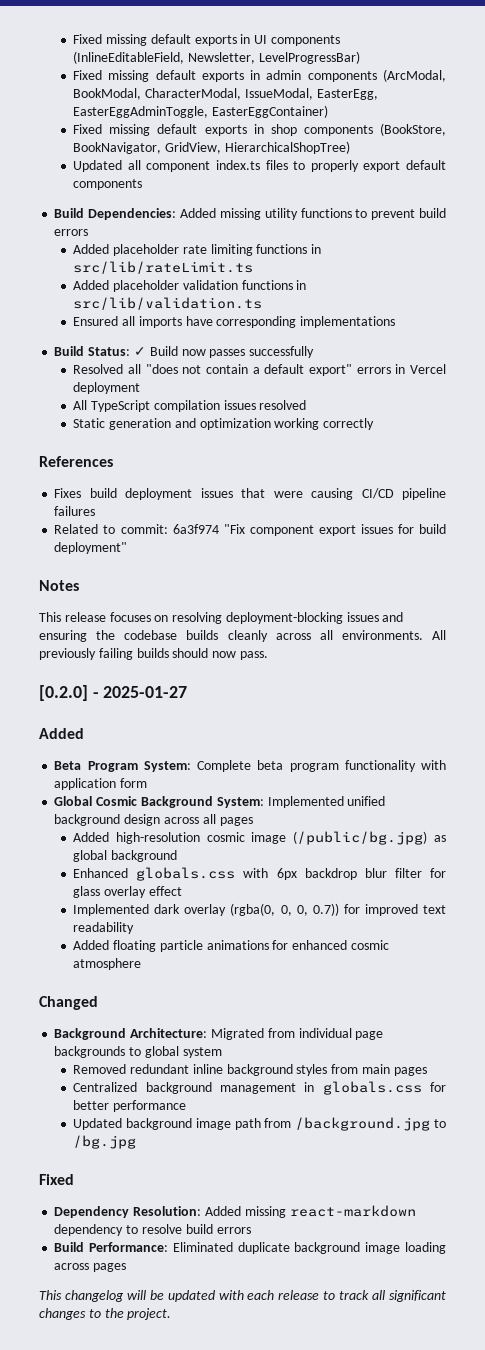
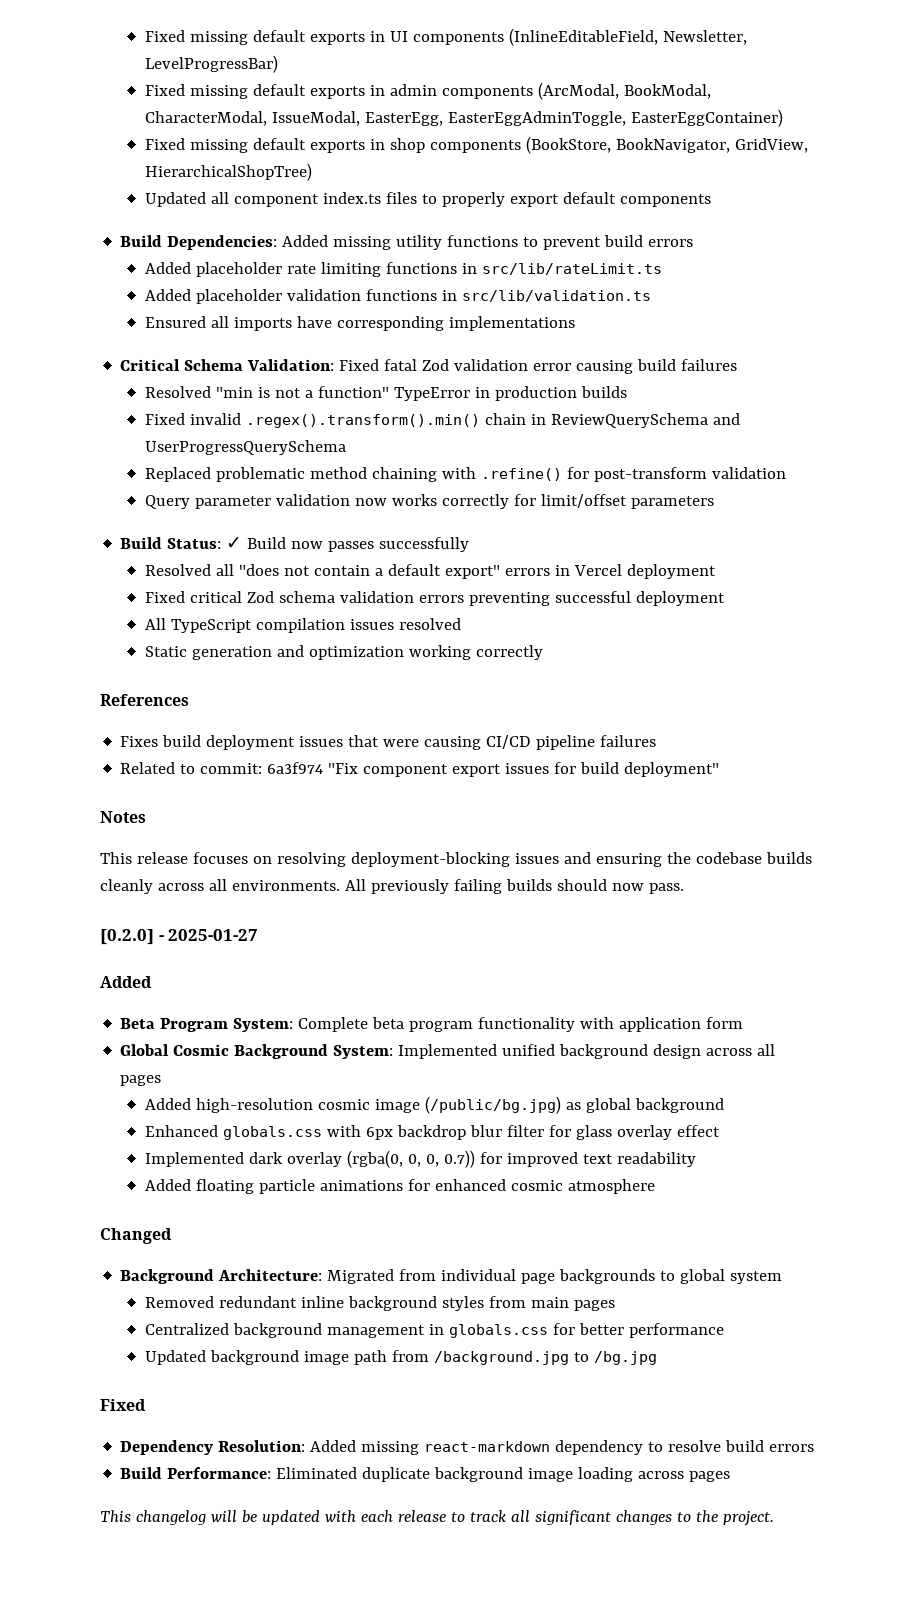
(396, 322) none -> [120,359,738,374] [144,386,627,401] [144,413,740,428] [144,440,346,455] [144,467,786,482] [144,494,714,509] // Critical Schema Validation: Fixed fatal Zod validation error causing build failures // Resolved "min is not a function" TypeError in production builds // Fixed invalid .regex().transform().min() chain in ReviewQuerySchema and UserProgressQuerySchema // Replaced problematic method chaining with .refine() for post-transform validation // Query parameter validation now works correctly for limit/offset parameters
(141, 388) none -> [144,591,725,606] // Fixed critical Zod schema validation errors preventing successful deployment

